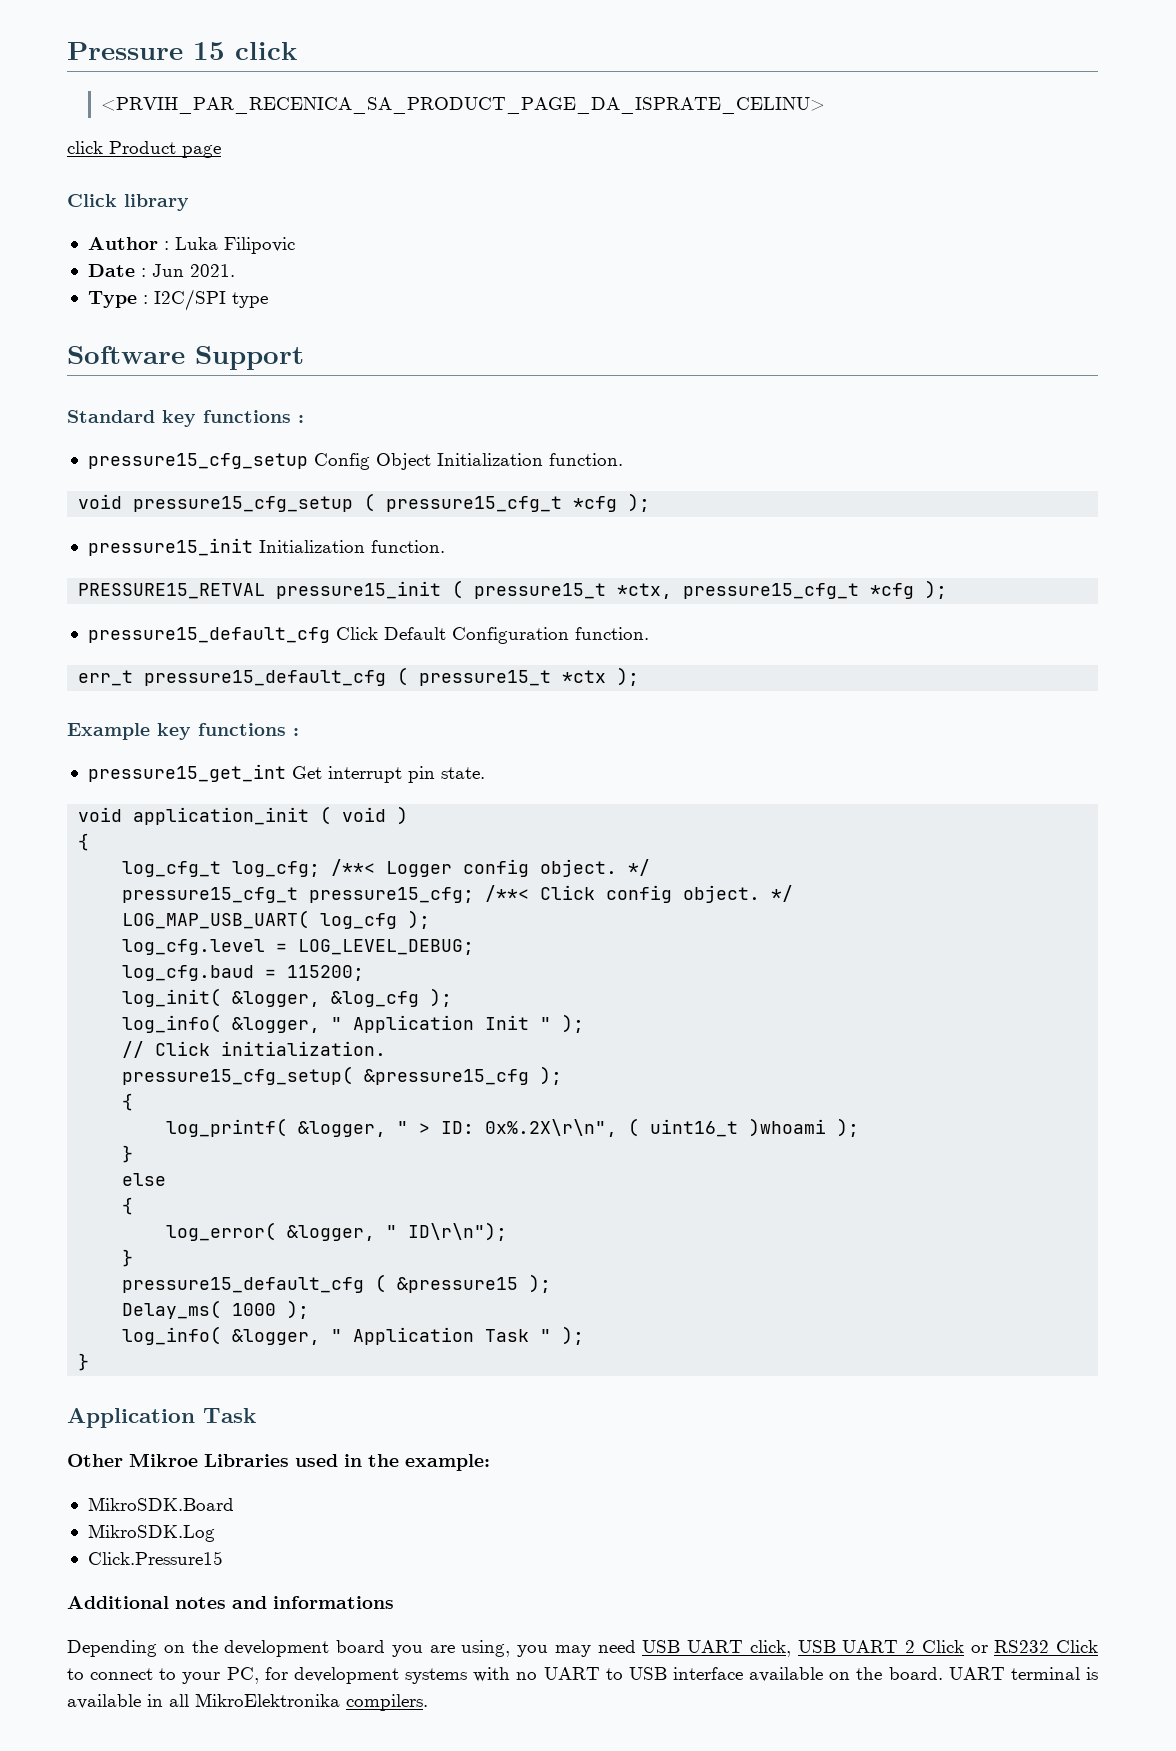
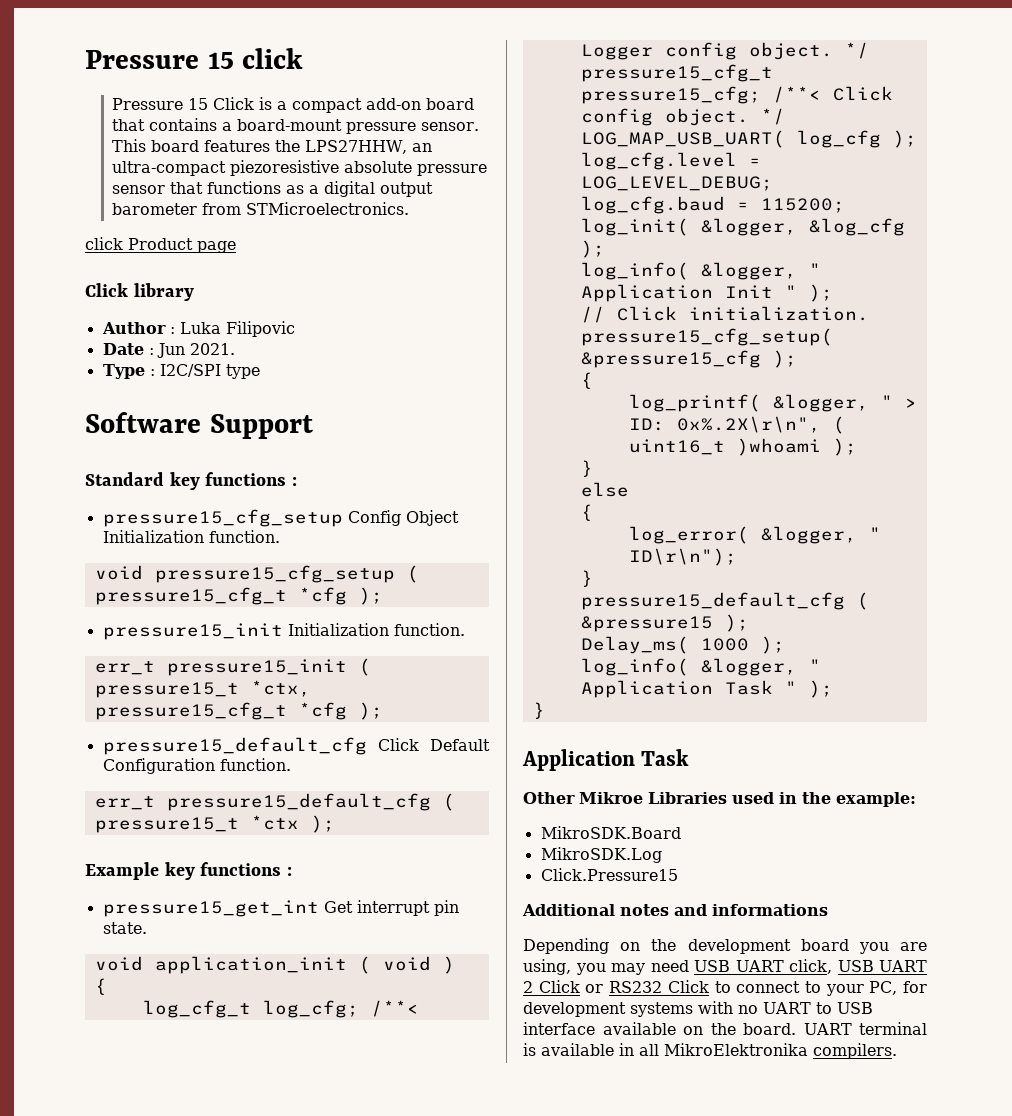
[101,97,826,114] <PRVIH_PAR_RECENICA_SA_PRODUCT_PAGE_DA_ISPRATE_CELINU> -> [112,97,475,113] [112,118,480,134] [112,139,433,154] [112,160,488,176] [112,181,434,197] [112,202,410,215] Pressure 15 Click is a compact add-on board that contains a board-mount pressure sensor. This board features the LPS27HHW, an ultra-compact piezoresistive absolute pressure sensor that functions as a digital output barometer from STMicroelectronics.
[78,583,266,599] PRESSURE15_RETVAL -> [94,661,155,675] err_t

